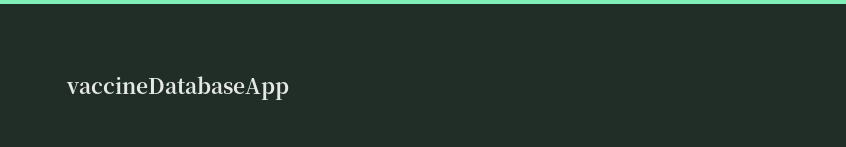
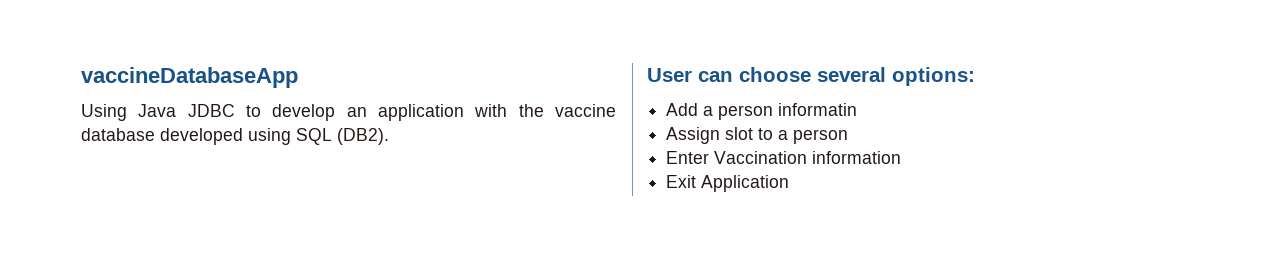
(289, 88) none -> [81,104,616,121] [81,128,389,145] [647,67,975,86] [666,103,858,120] [666,127,849,144] [666,151,902,164] [666,175,790,192] // Using Java JDBC to develop an application with the vaccine database developed using SQL (DB2). // User can choose several options: // Add a person informatin // Assign slot to a person // Enter Vaccination information // Exit Application

